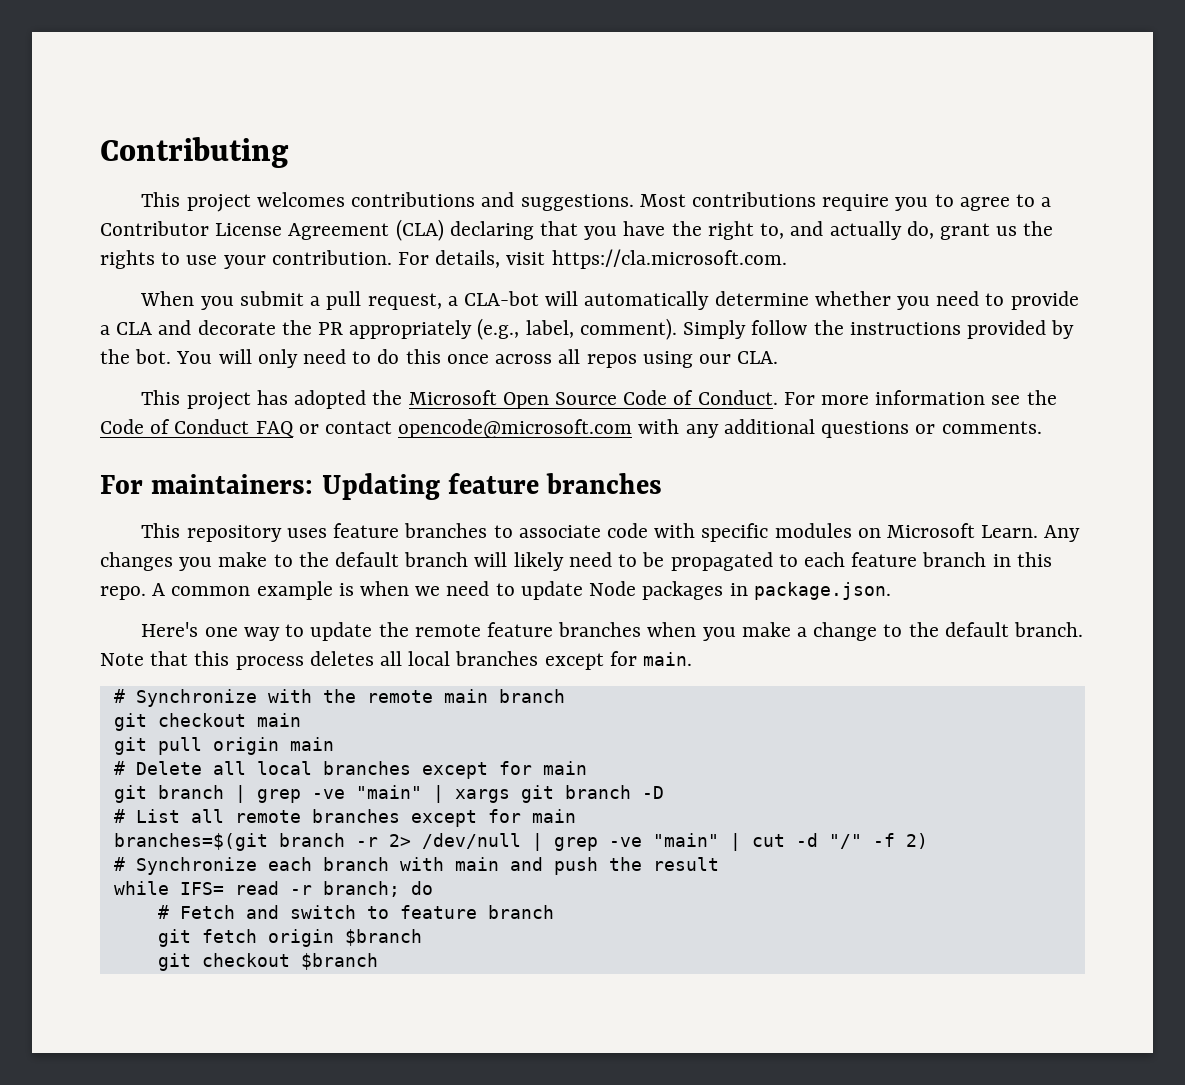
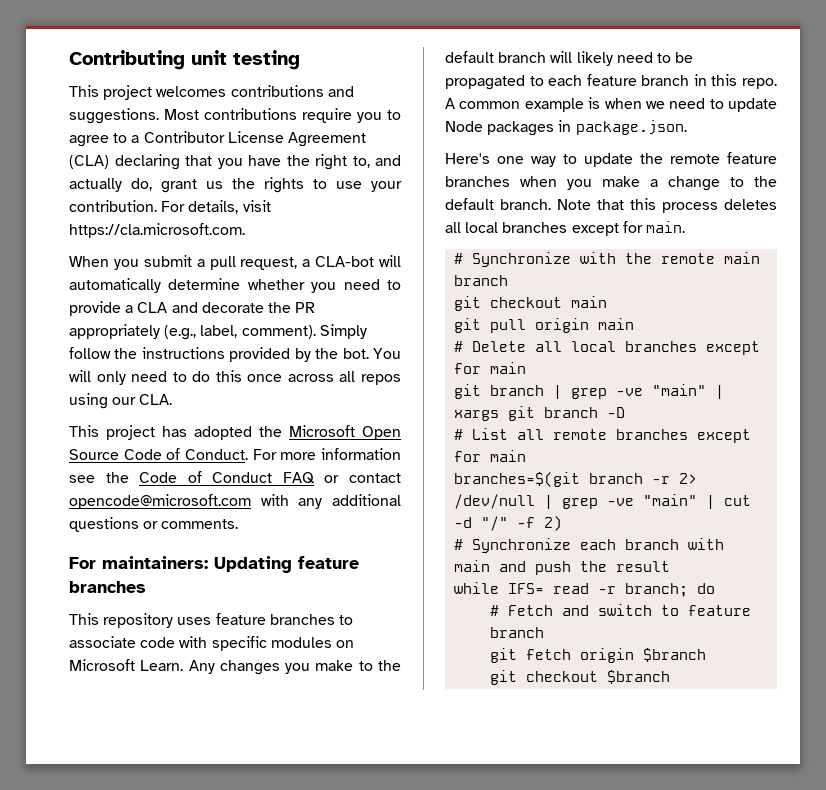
(289, 152) none -> [191,50,300,70] unit testing

